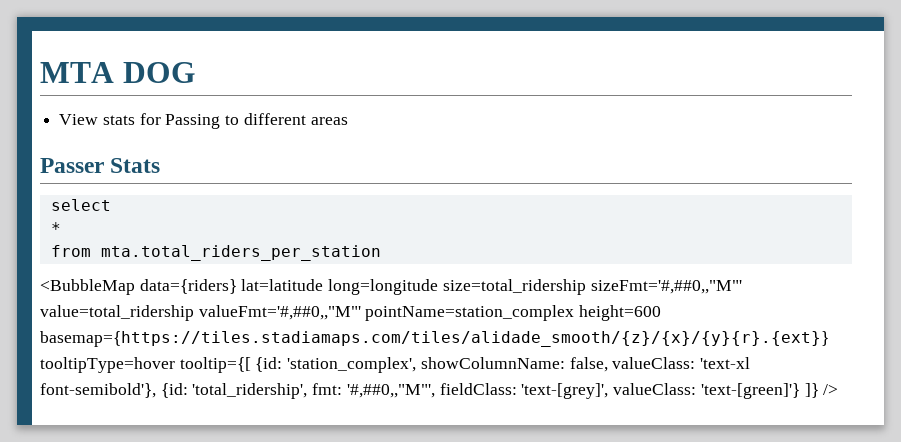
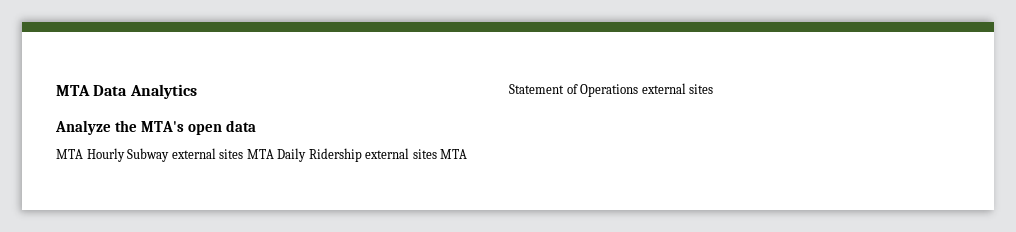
[40,62,196,83] [59,113,348,129] [40,158,161,173] [50,199,111,211] [50,222,61,234] [50,245,381,261] [40,279,742,295] [40,305,662,321] [40,331,829,347] [40,357,751,373] [40,383,839,399] MTA DOG // View stats for Passing to different areas // Passer Stats // select // * // from mta.total_riders_per_station // <BubbleMap data={riders} lat=latitude long=longitude size=total_ridership sizeFmt='#,##0,,"M"' value=total_ridership valueFmt='#,##0,,"M"' pointName=station_complex height=600 basemap={https://tiles.stadiamaps.com/tiles/alidade_smooth/{z}/{x}/{y}{r}.{ext}} tooltipType=hover tooltip={[ {id: 'station_complex', showColumnName: false, valueClass: 'text-xl font-semibold'}, {id: 'total_ridership', fmt: '#,##0,,"M"', fieldClass: 'text-[grey]', valueClass: 'text-[green]'} ]} /> -> [56,84,197,99] [55,120,256,135] [56,148,468,162] [509,83,714,97] MTA Data Analytics // Analyze the MTA's open data // MTA Hourly Subway external sites MTA Daily Ridership external sites MTA Statement of Operations external sites

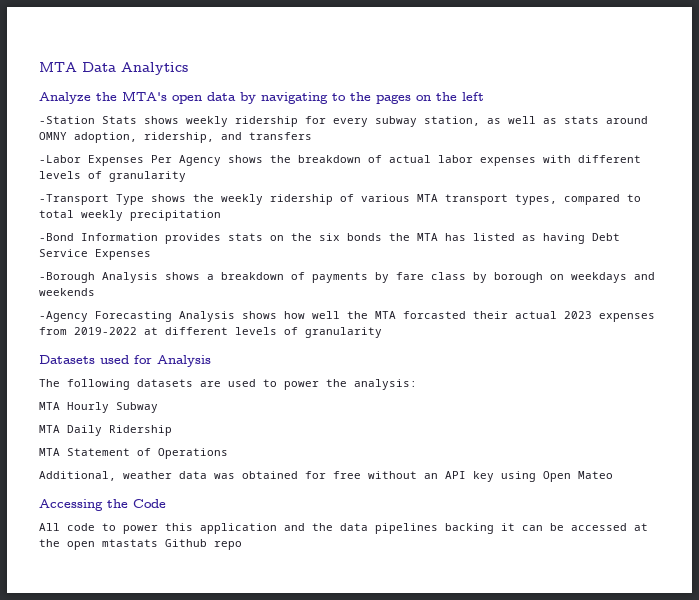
(256, 126) none -> [240,92,484,104] [39,116,648,127] [39,132,312,143] [39,155,641,166] [39,171,186,182] [39,194,641,205] [39,210,221,221] [39,233,620,244] [39,249,151,260] [39,272,655,283] [39,288,95,296] [39,311,655,322] [39,327,382,338] [39,355,211,367] [39,379,417,390] by navigating to the pages on the left // -Station Stats shows weekly ridership for every subway station, as well as stats around OMNY adoption, ridership, and transfers // -Labor Expenses Per Agency shows the breakdown of actual labor expenses with different levels of granularity // -Transport Type shows the weekly ridership of various MTA transport types, compared to total weekly precipitation // -Bond Information provides stats on the six bonds the MTA has listed as having Debt Service Expenses // -Borough Analysis shows a breakdown of payments by fare class by borough on weekdays and weekends // -Agency Forecasting Analysis shows how well the MTA forcasted their actual 2023 expenses from 2019-2022 at different levels of granularity // Datasets used for Analysis // The following datasets are used to power the analysis:
[171,148,244,159] external sites -> (158, 407) //
[365,148,437,159] external sites -> (172, 430) //
[641,83,714,94] external sites -> [39,471,613,482] [39,499,166,511] [39,523,648,534] [39,539,242,550] // Additional, weather data was obtained for free without an API key using Open Mateo // Accessing the Code // All code to power this application and the data pipelines backing it can be accessed at the open mtastats Github repo

